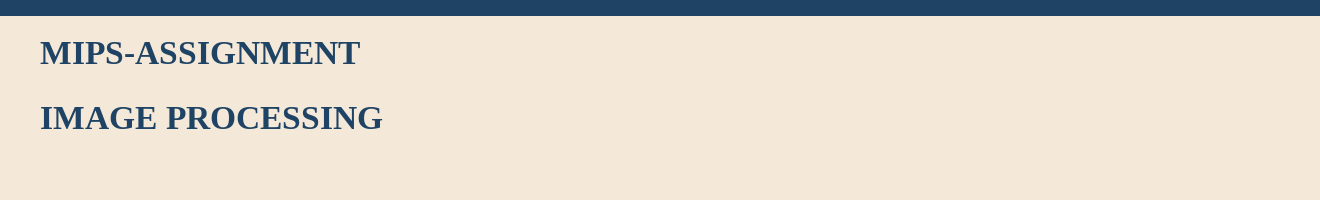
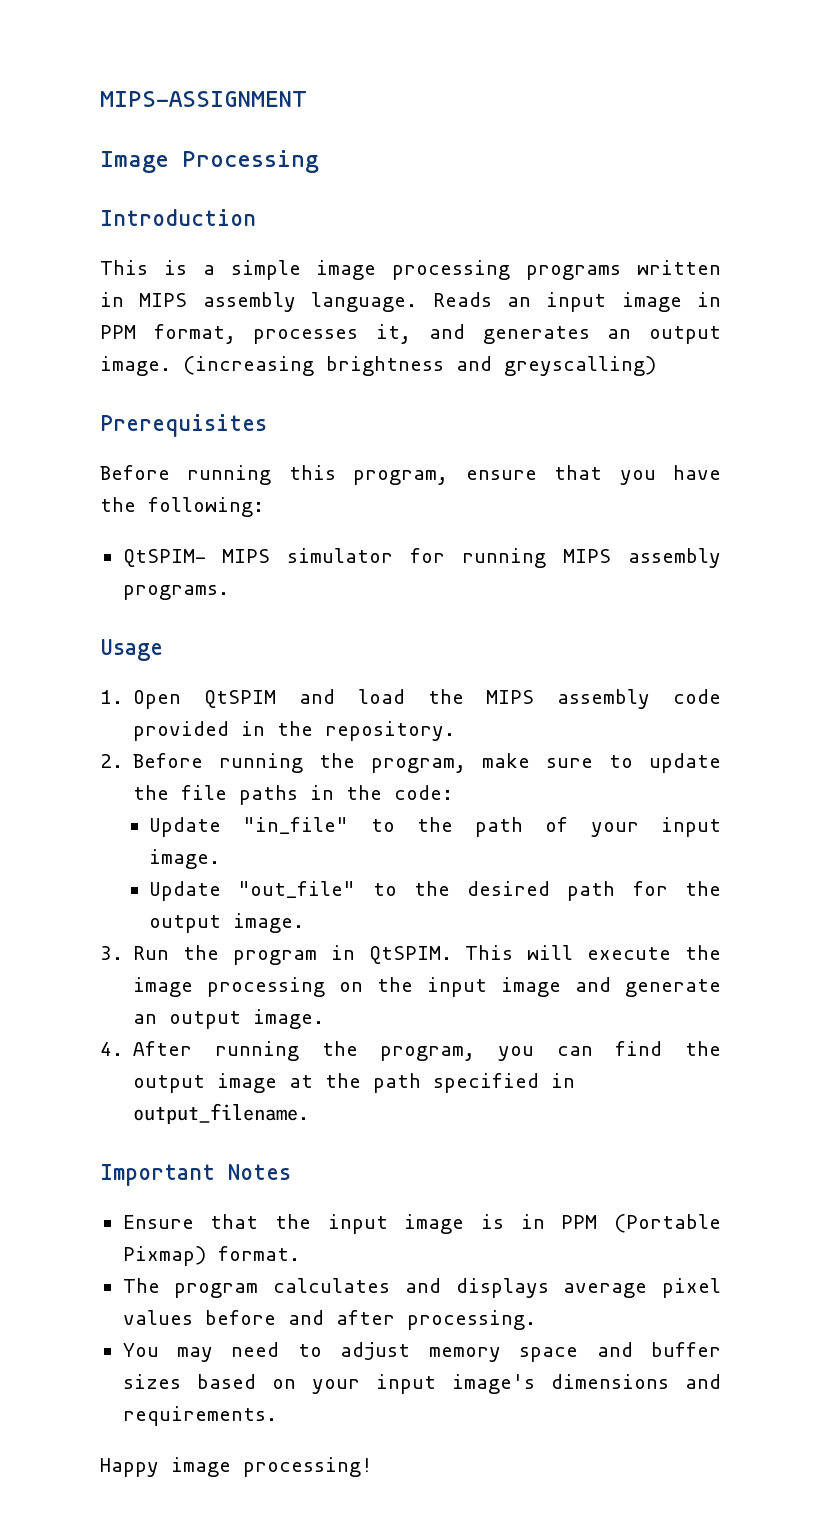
[40,107,384,129] IMAGE PROCESSING -> [100,150,319,173] [100,209,256,226] [100,260,721,280] [100,292,721,312] [100,324,721,344] [100,356,656,376] [100,414,267,437] [100,465,722,485] [100,497,264,517] [122,548,722,568] [122,585,229,600] [100,639,163,661] [100,689,721,709] [133,721,456,741] [100,753,721,773] [133,785,454,805] [148,817,721,837] [148,849,220,869] [148,881,721,901] [148,913,304,933] [100,945,721,965] [133,977,721,997] [133,1009,325,1029] [100,1041,722,1061] [133,1073,576,1093] [133,1103,310,1124] [100,1164,291,1186] [122,1214,721,1234] [122,1246,300,1266] [122,1278,722,1298] [122,1310,536,1330] [122,1342,721,1362] [122,1374,721,1394] [122,1406,277,1426] [100,1457,373,1477] Image Processing // Introduction // This is a simple image processing programs written in MIPS assembly language. Reads an input image in PPM format, processes it, and generates an output image. (increasing brightness and greyscalling) // Prerequisites // Before running this program, ensure that you have the following: // QtSPIM- MIPS simulator for running MIPS assembly programs. // Usage // 1. Open QtSPIM and load the MIPS assembly code provided in the repository. // 2. Before running the program, make sure to update the file paths in the code: // Update "in_file" to the path of your input image. // Update "out_file" to the desired path for the output image. // 3. Run the program in QtSPIM. This will execute the image processing on the input image and generate an output image. // 4. After running the program, you can find the output image at the path specified in output_filename. // Important Notes // Ensure that the input image is in PPM (Portable Pixmap) format. // The program calculates and displays average pixel values before and after processing. // You may need to adjust memory space and buffer sizes based on your input image's dimensions and requirements. // Happy image processing!

